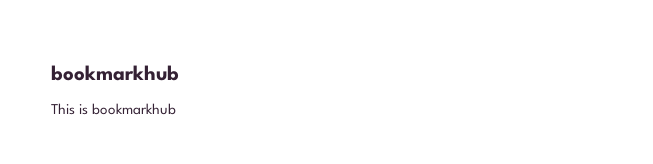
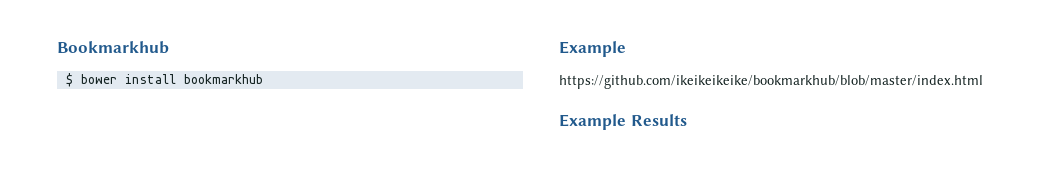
[51,65,179,81] [51,103,177,115] bookmarkhub // This is bookmarkhub -> [57,41,169,54] [65,73,263,87] [559,41,626,57] [559,75,983,89] [559,114,687,130] Bookmarkhub // $ bower install bookmarkhub // Example // https://github.com/ikeikeikeike/bookmarkhub/blob/master/index.html // Example Results

